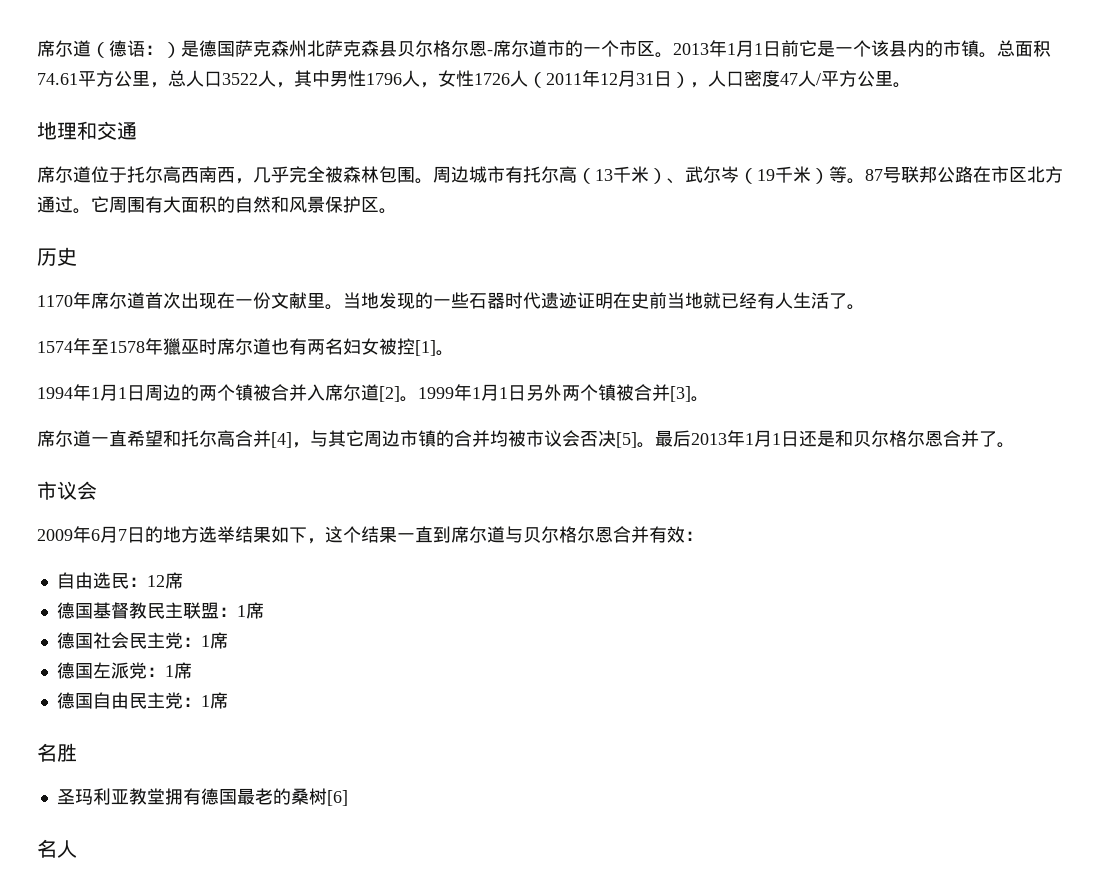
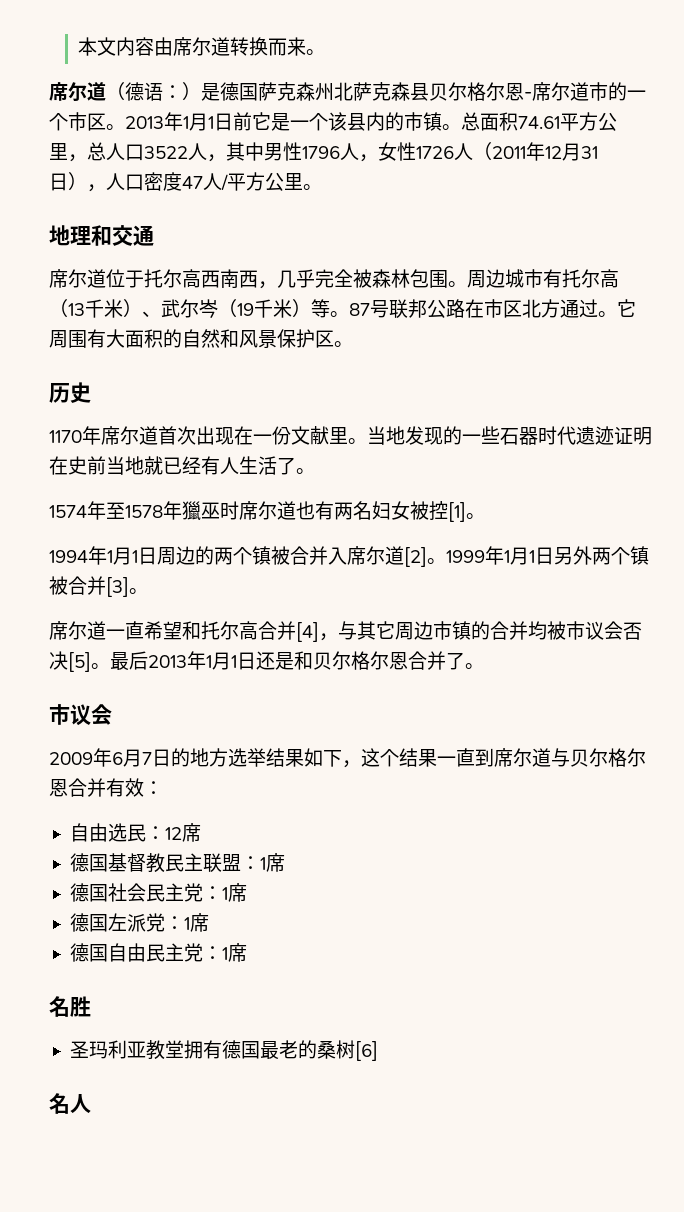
(37, 48) none -> [78,37,326,56] 本文内容由席尔道转换而来。 //

